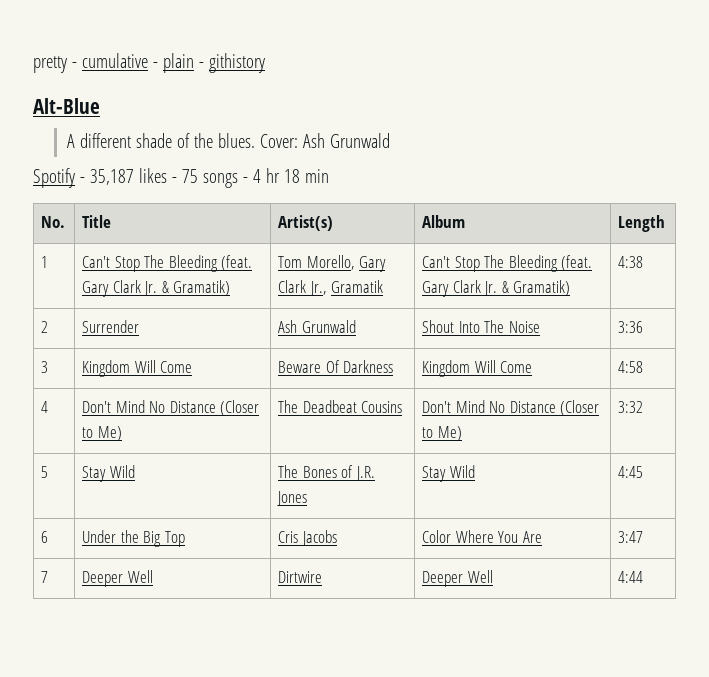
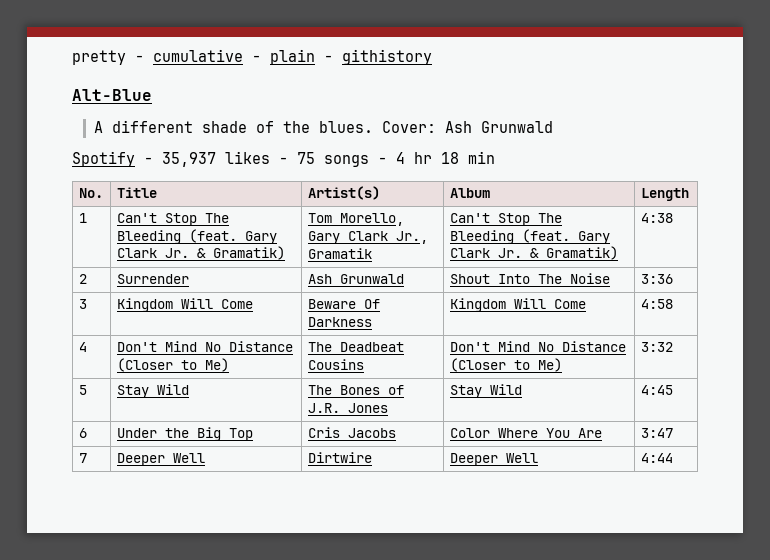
[89,169,134,185] 35,187 -> [162,152,216,167] 35,937

